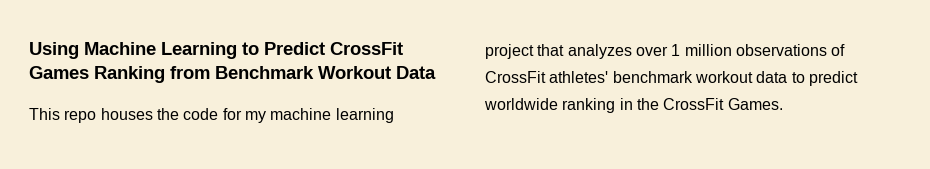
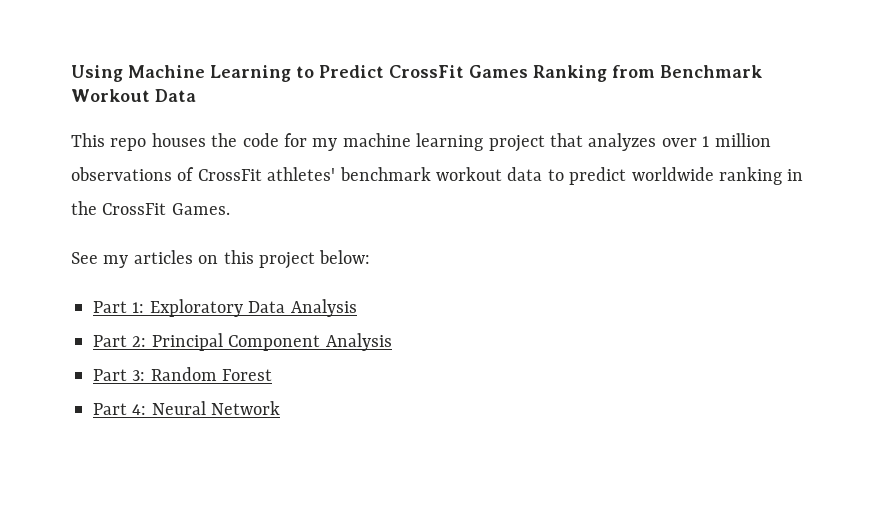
(783, 104) none -> [71,250,371,269] [93,299,357,317] [93,333,392,351] [93,367,273,381] [93,401,281,415] // See my articles on this project below: // Part 1: Exploratory Data Analysis // Part 2: Principal Component Analysis // Part 3: Random Forest // Part 4: Neural Network

